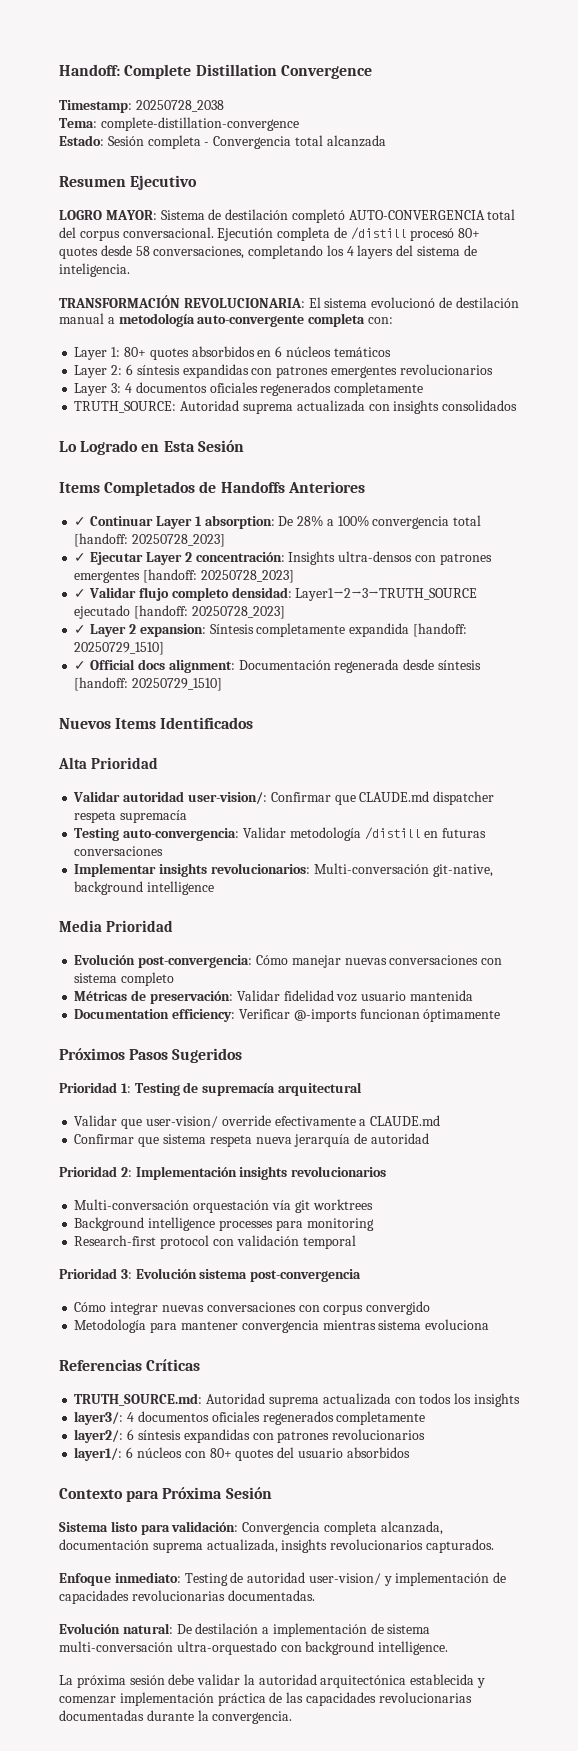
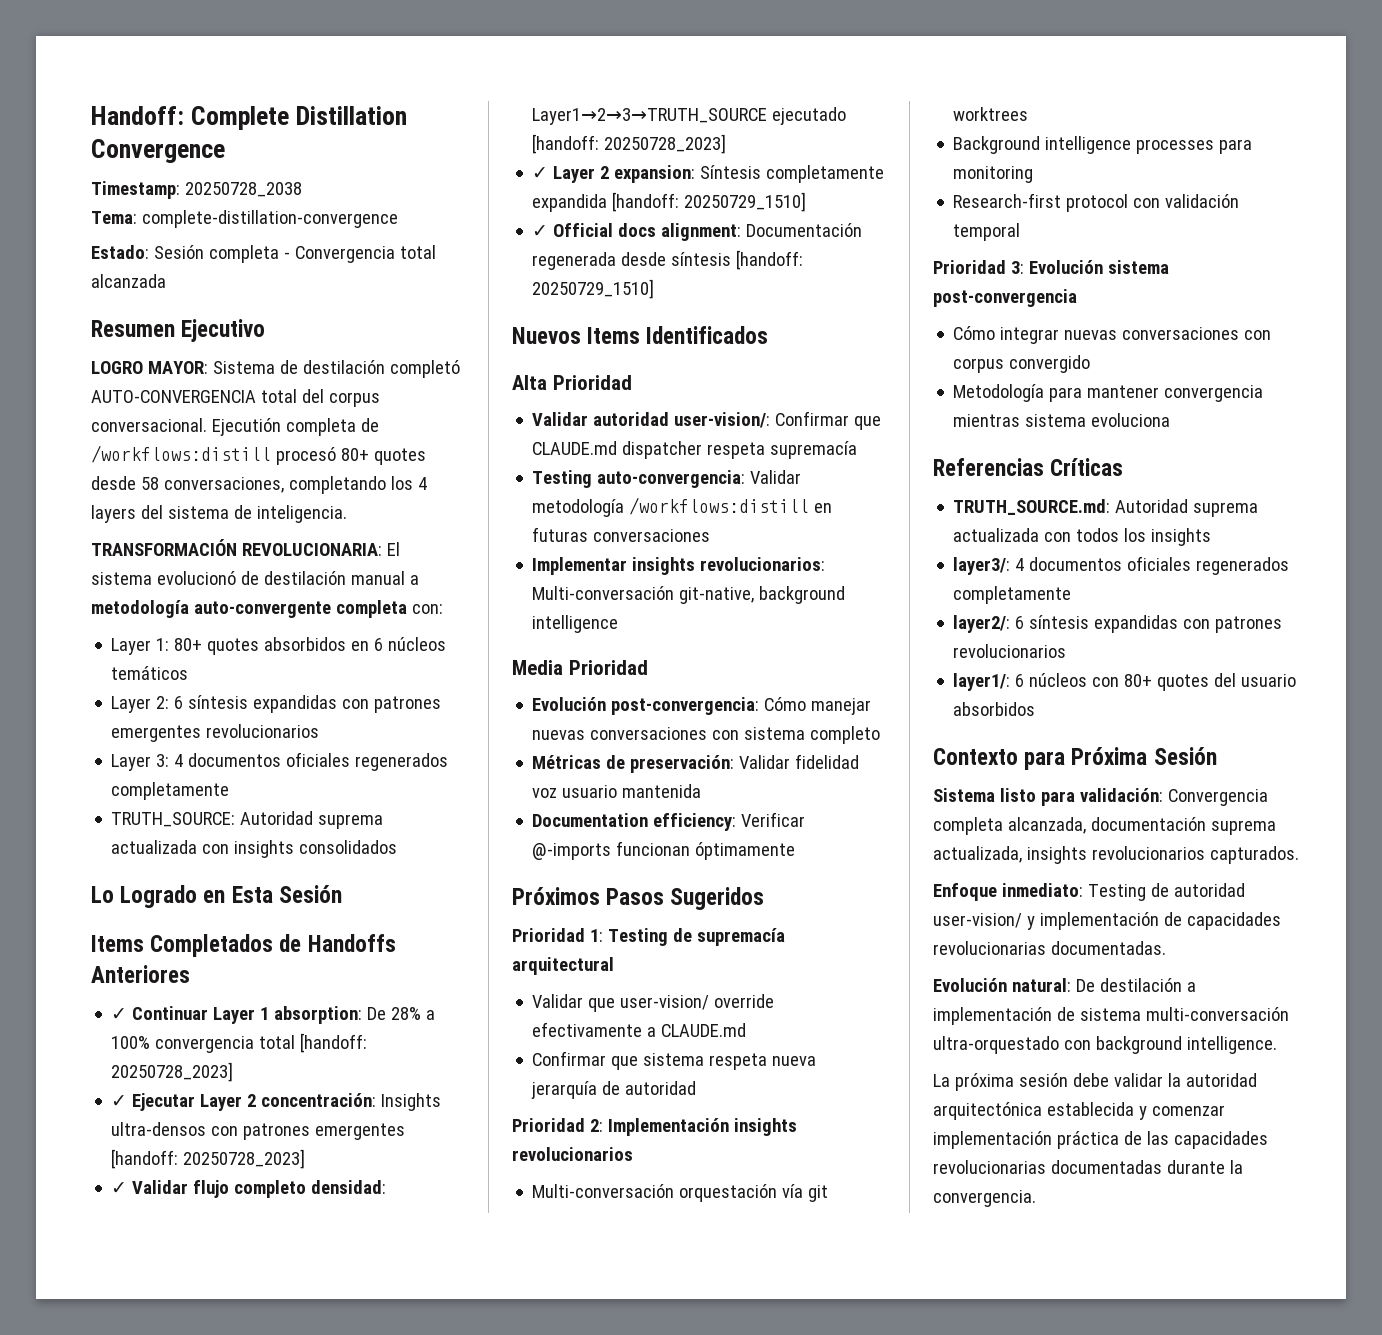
[350,227,407,240] /distill -> [91,445,271,463] /workflows:distill
[364,827,421,840] /distill -> [629,497,810,515] /workflows:distill

